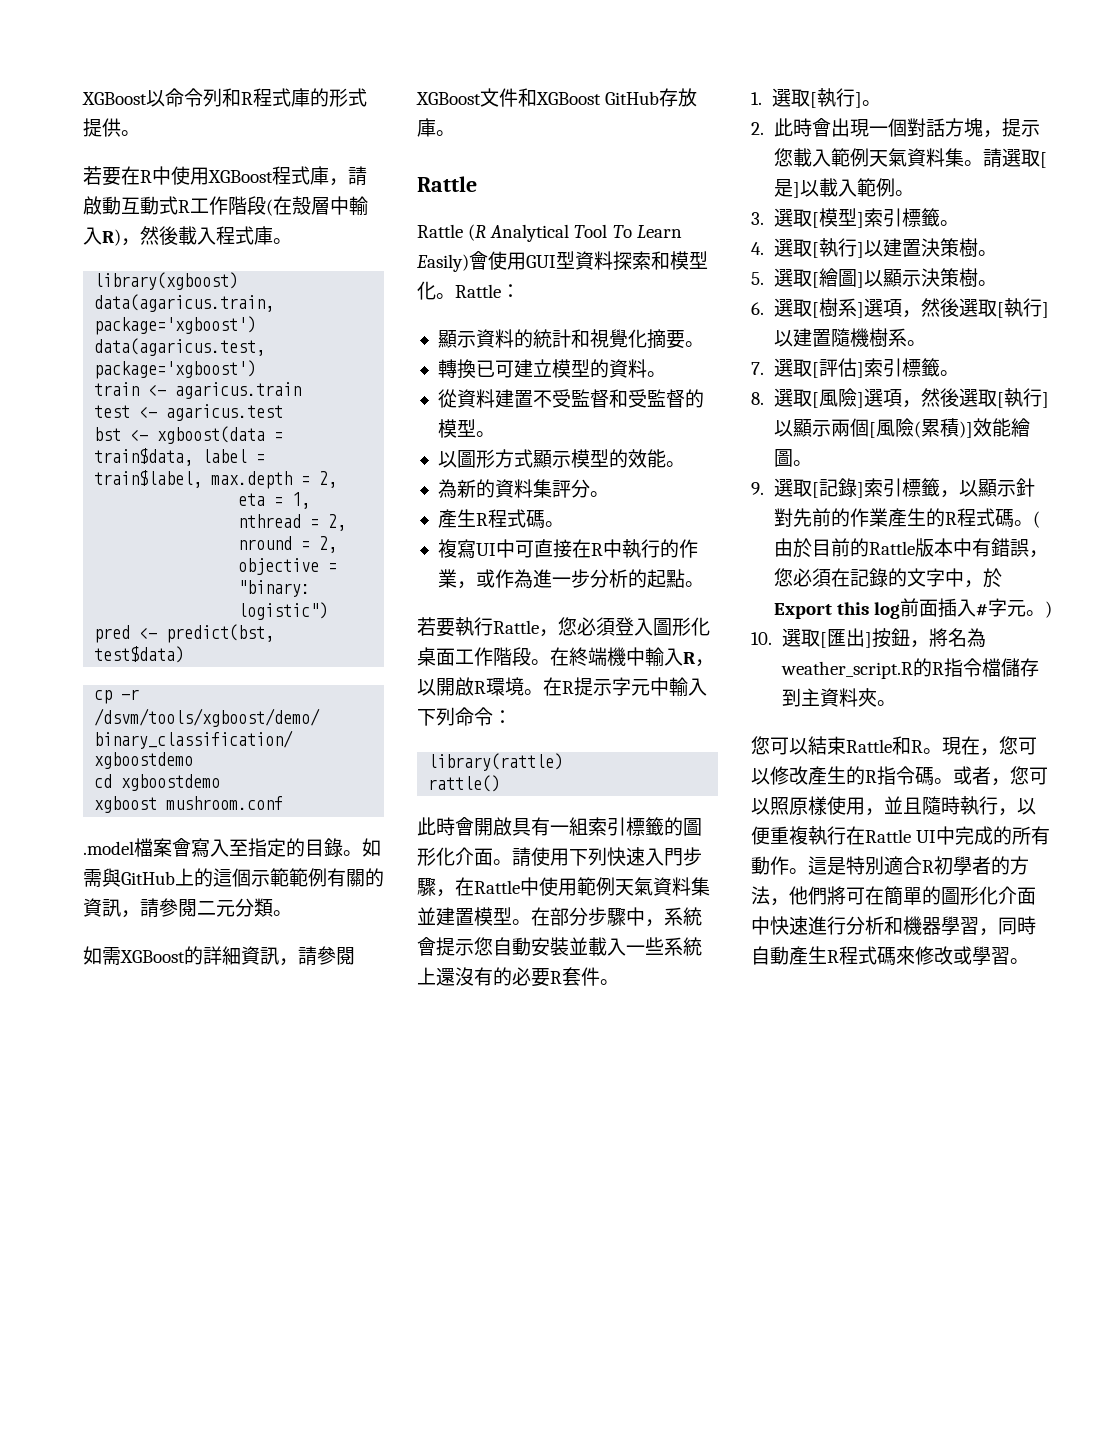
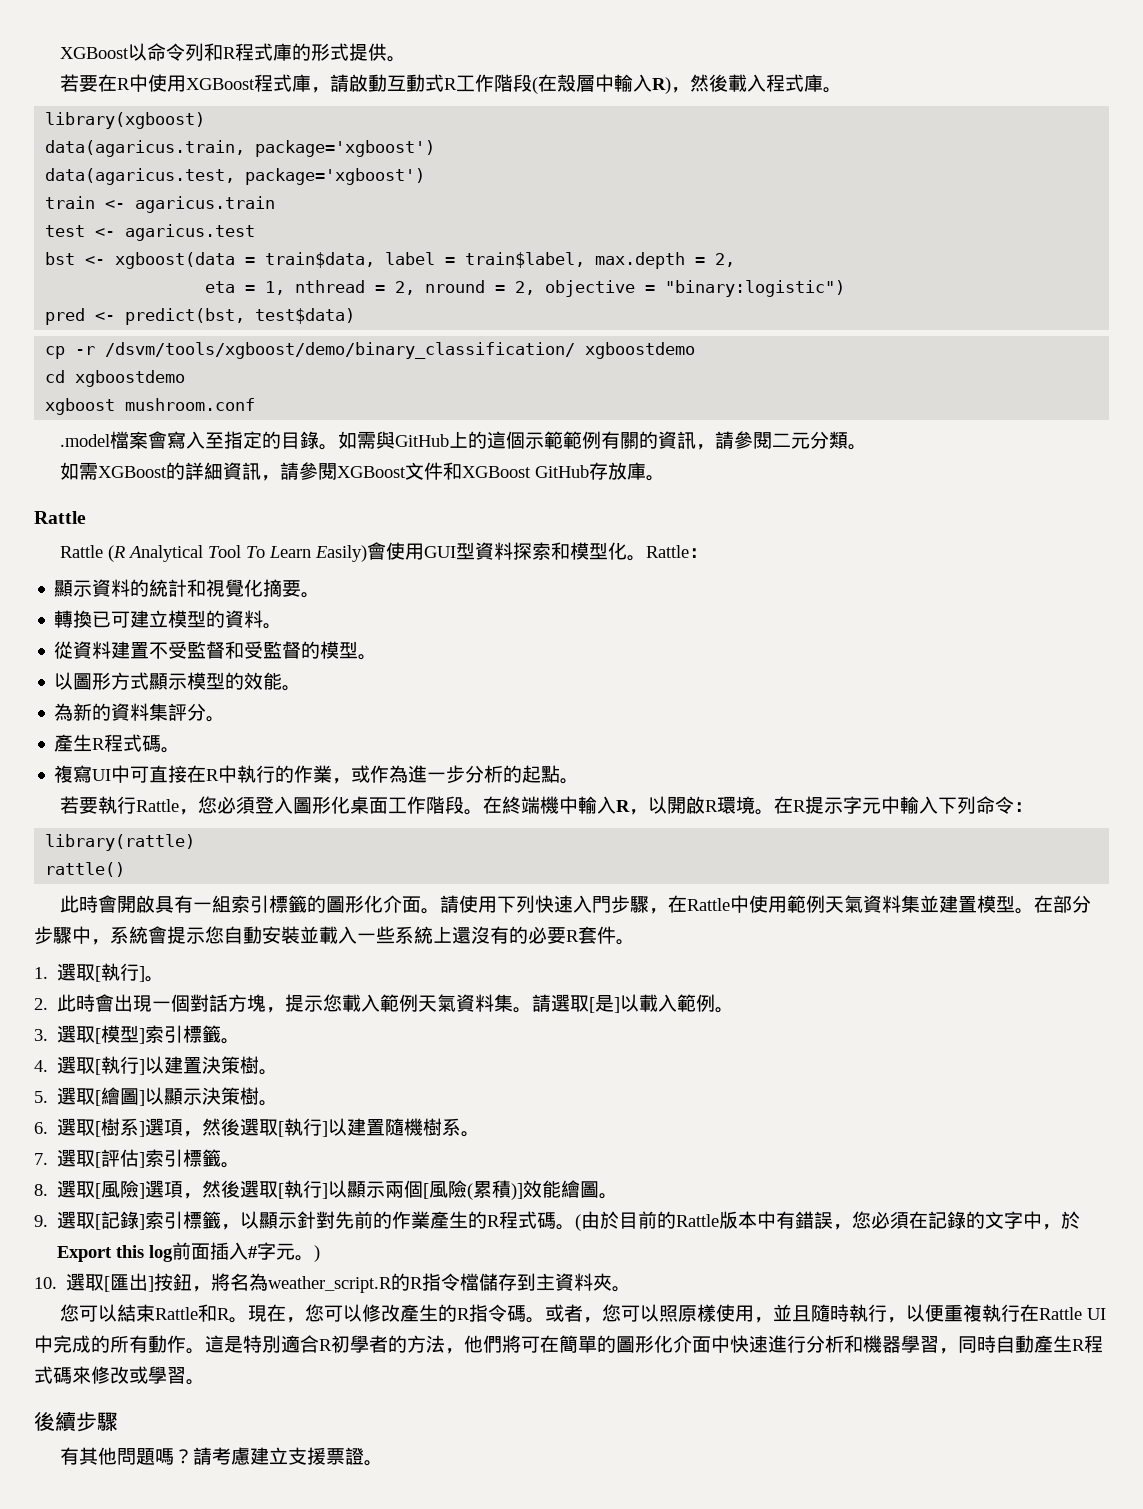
(1029, 961) none -> [34,1411,118,1432] [60,1447,384,1466] // 後續步驟 // 有其他問題嗎？請考慮建立支援票證。

